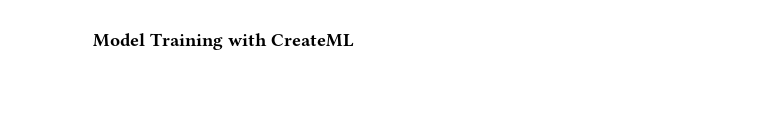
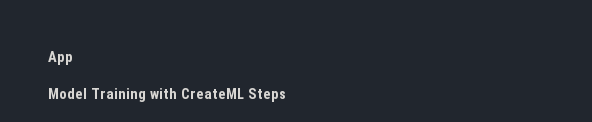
(93, 40) none -> [48,51,73,65] App //
(354, 40) none -> [247,88,286,102] Steps

